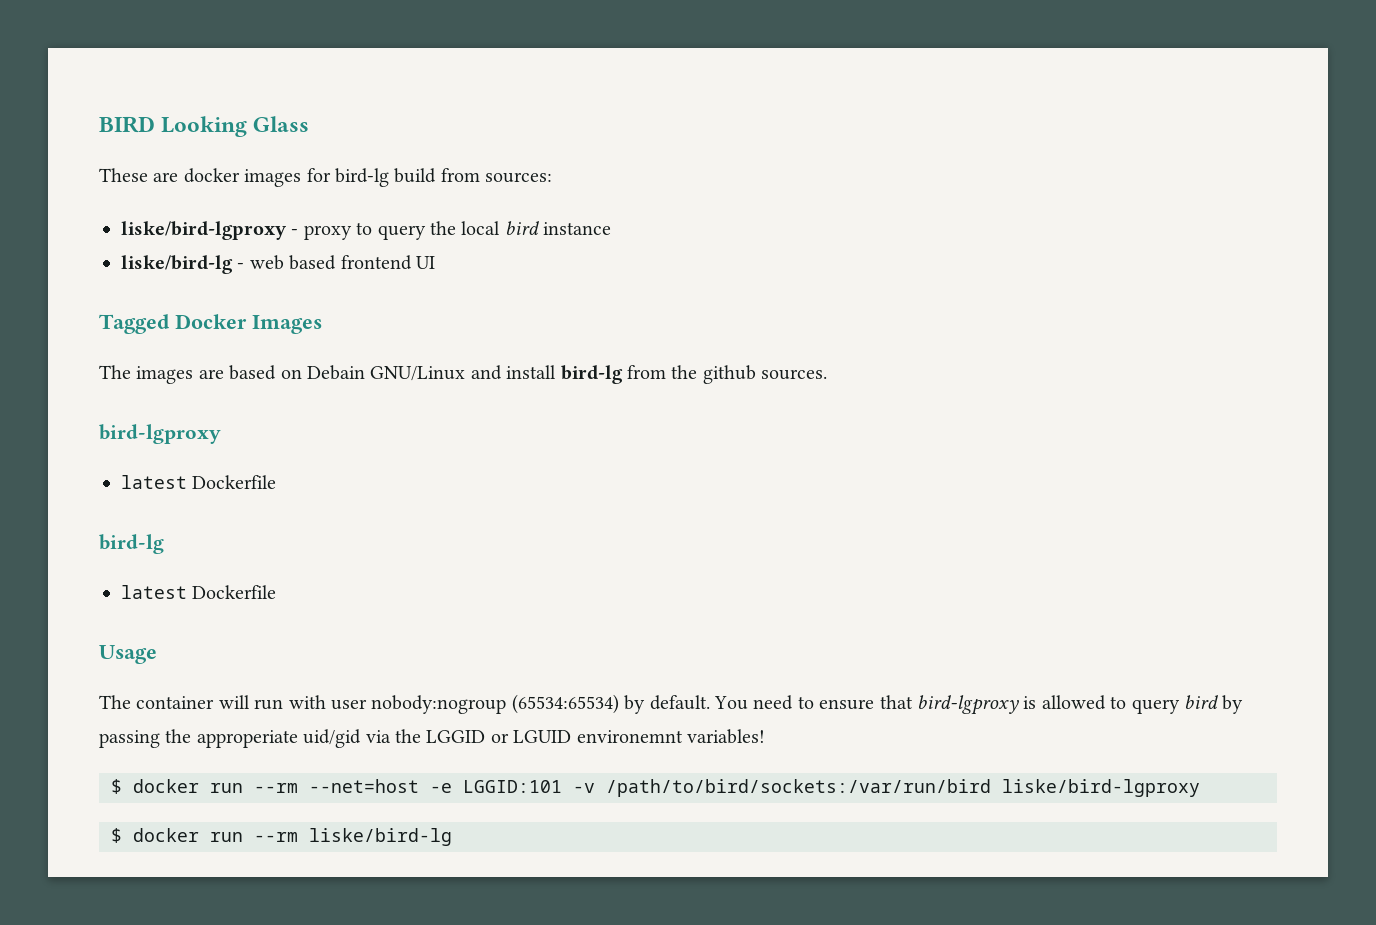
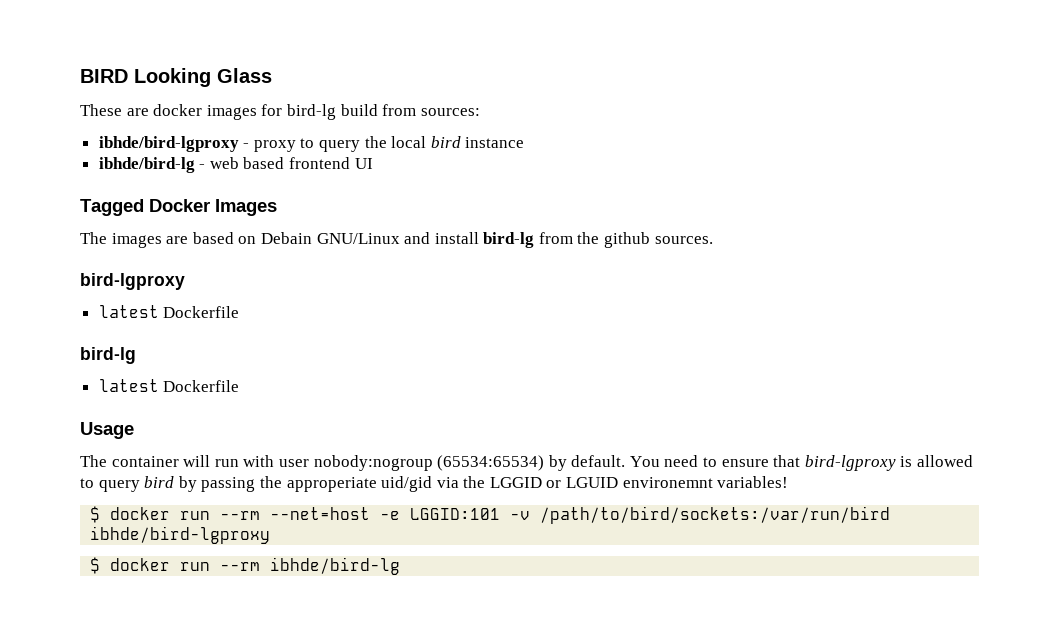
[121,221,287,240] liske/bird-lgproxy -> [98,136,239,152] ibhde/bird-lgproxy
[121,255,233,274] liske/bird-lg -> [98,157,195,173] ibhde/bird-lg
[1002,779,1200,797] [111,828,452,846] liske/bird-lgproxy // $ docker run --rm liske/bird-lg -> [90,526,271,544] [90,557,401,575] ibhde/bird-lgproxy // $ docker run --rm ibhde/bird-lg

